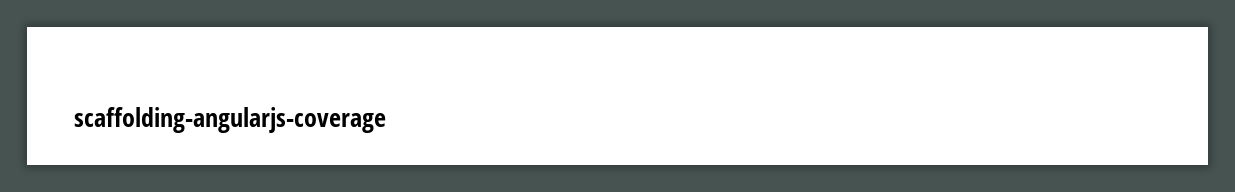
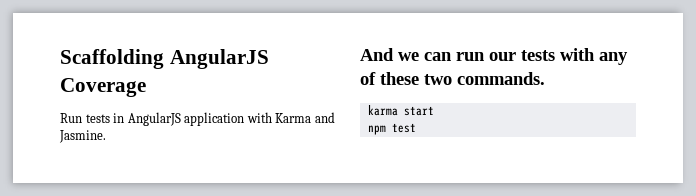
[74,107,386,133] scaffolding-angularjs-coverage -> [60,49,269,69] [60,78,146,97] [60,112,335,126] [59,130,106,143] [360,48,628,65] [360,72,545,85] [367,105,434,116] [367,123,416,135] Scaffolding AngularJS Coverage // Run tests in AngularJS application with Karma and Jasmine. // And we can run our tests with any of these two commands. // karma start // npm test

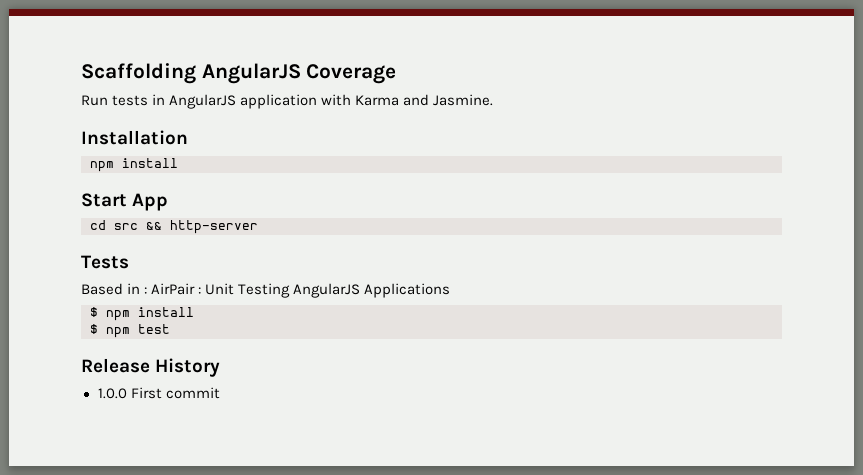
[360,48,628,65] [360,72,545,85] [367,105,434,116] [367,123,416,135] And we can run our tests with any of these two commands. // karma start // npm test -> [81,130,188,145] [90,158,178,172] [81,193,169,211] [90,220,258,234] [81,255,129,269] [81,283,451,298] [90,307,194,321] [90,324,170,338] [81,358,221,377] [97,387,220,399] Installation // npm install // Start App // cd src && http-server // Tests // Based in : AirPair : Unit Testing AngularJS Applications // $ npm install // $ npm test // Release History // 1.0.0 First commit

